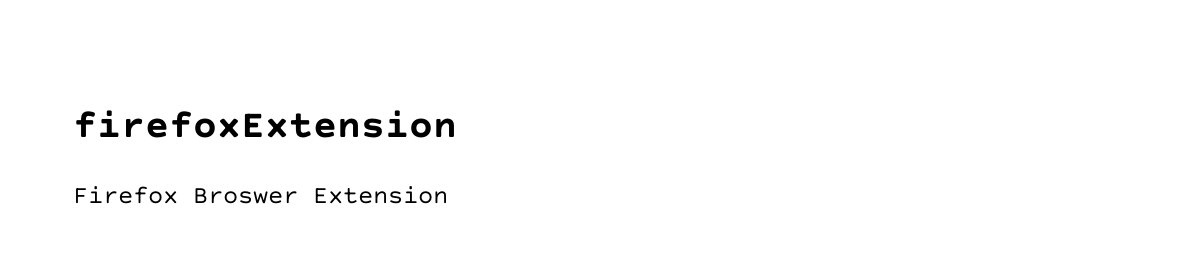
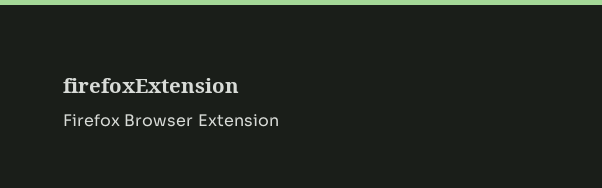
[193,188,298,204] Broswer -> [124,114,194,127] Browser

